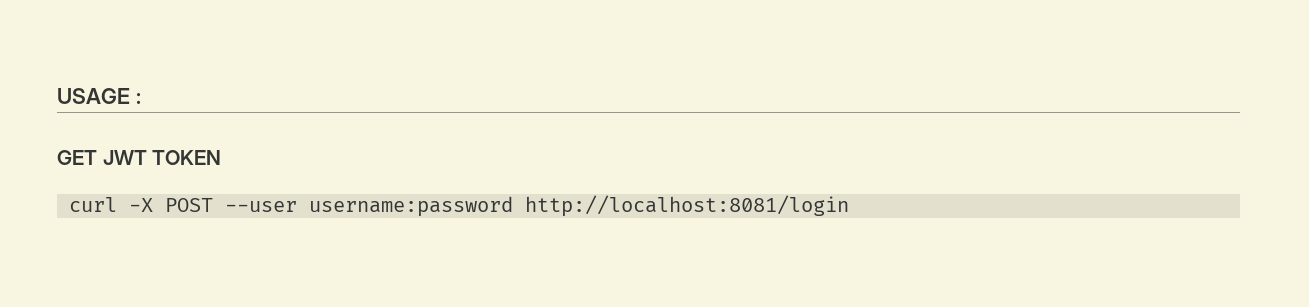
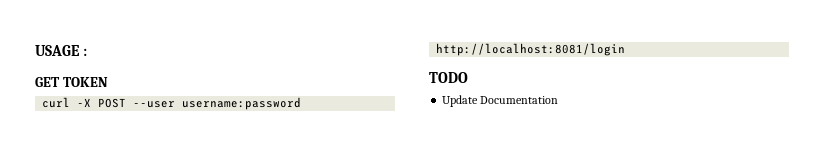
[102,150,147,165] JWT -> (60, 82) none
(850, 206) none -> [429,72,468,83] [442,95,559,107] // TODO // Update Documentation

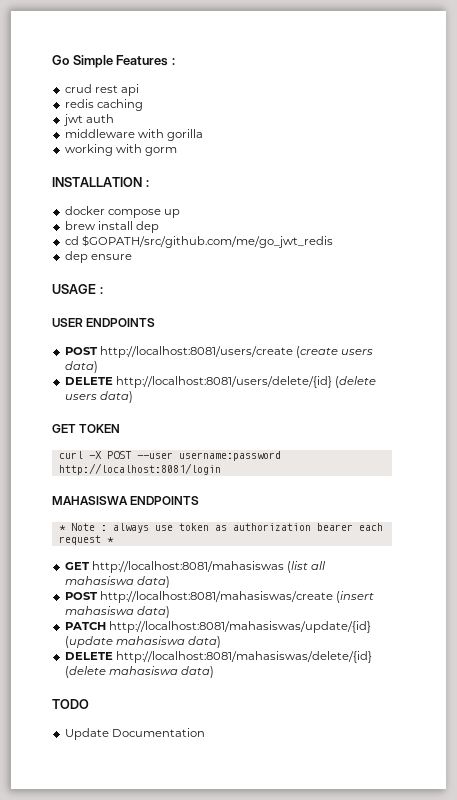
[35,45,88,56] USAGE : -> [52,55,175,68] [64,84,139,96] [64,99,143,111] [62,114,114,126] [64,129,203,141] [64,144,177,156] [52,177,149,187] [64,206,180,218] [64,221,159,233] [64,235,333,248] [64,251,132,263] [52,284,103,294] [52,318,156,327] [64,346,373,358] [64,361,98,373] [64,376,376,388] [64,391,133,403] Go Simple Features : // crud rest api // redis caching // jwt auth // middleware with gorilla // working with gorm // INSTALLATION : // docker compose up // brew install dep // cd $GOPATH/src/github.com/me/go_jwt_redis // dep ensure // USAGE : // USER ENDPOINTS // POST http://localhost:8081/users/create (create users data) // DELETE http://localhost:8081/users/delete/{id} (delete users data)
(626, 49) none -> [52,496,200,505] [58,523,383,533] [58,535,114,545] [64,561,326,573] [64,576,170,588] [64,591,374,603] [64,606,170,618] [64,621,371,633] [64,636,221,648] [64,651,372,663] [64,666,214,678] // MAHASISWA ENDPOINTS // * Note : always use token as authorization bearer each request * // GET http://localhost:8081/mahasiswas (list all mahasiswa data) // POST http://localhost:8081/mahasiswas/create (insert mahasiswa data) // PATCH http://localhost:8081/mahasiswas/update/{id} (update mahasiswa data) // DELETE http://localhost:8081/mahasiswas/delete/{id} (delete mahasiswa data)

